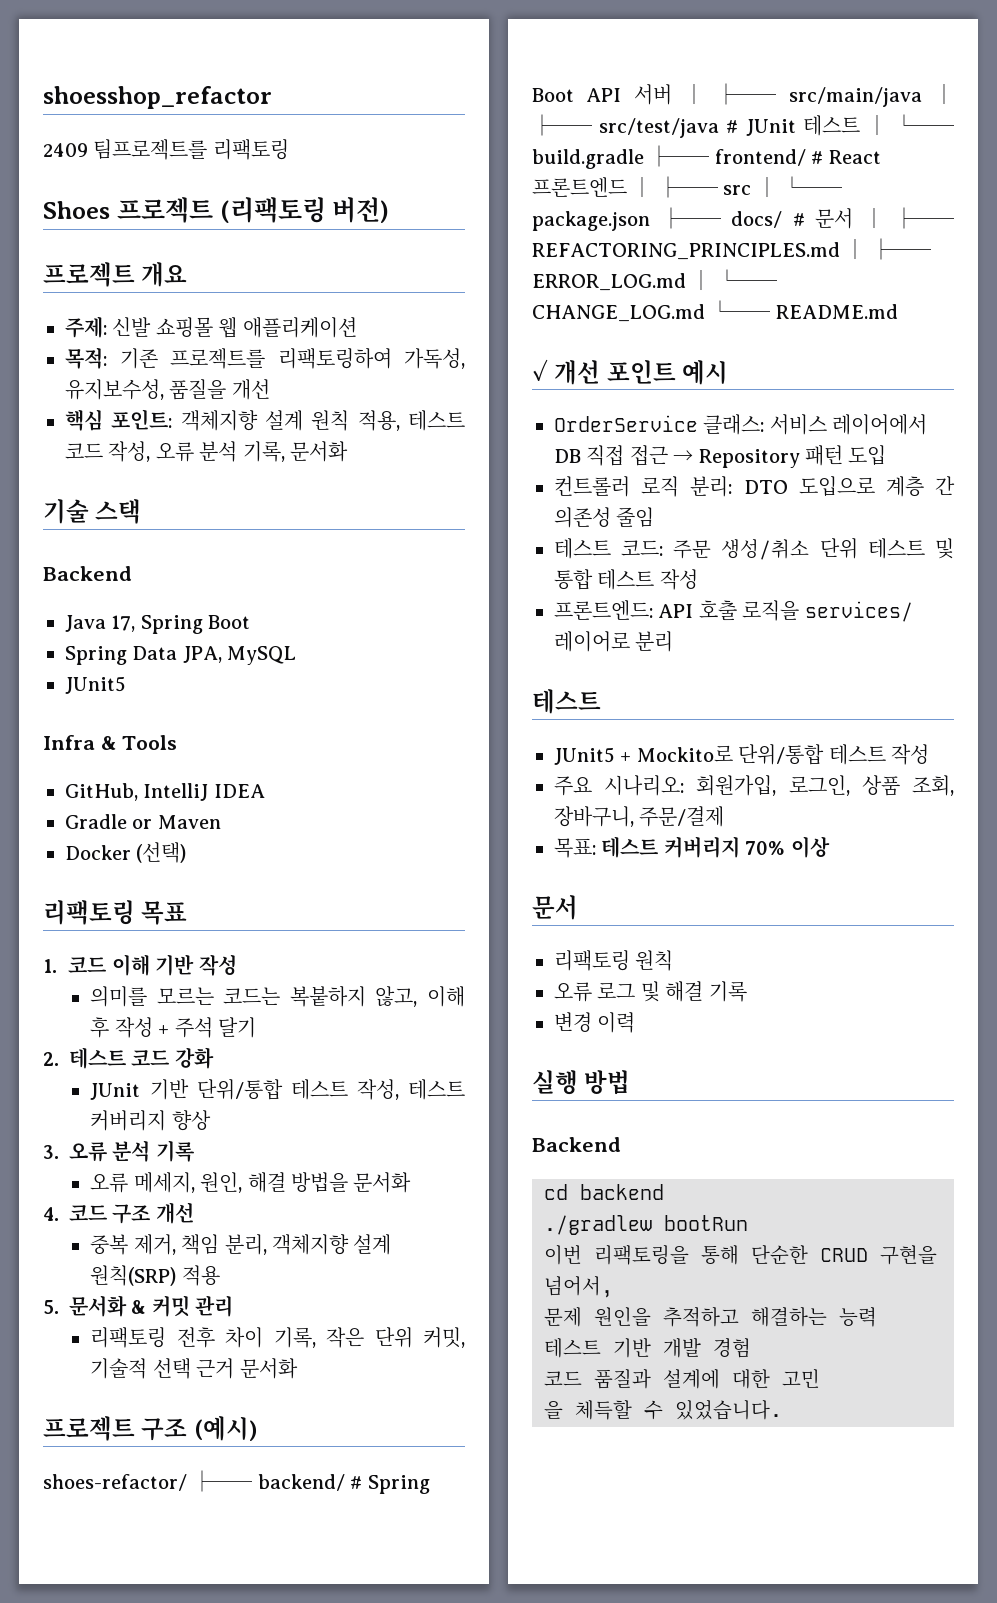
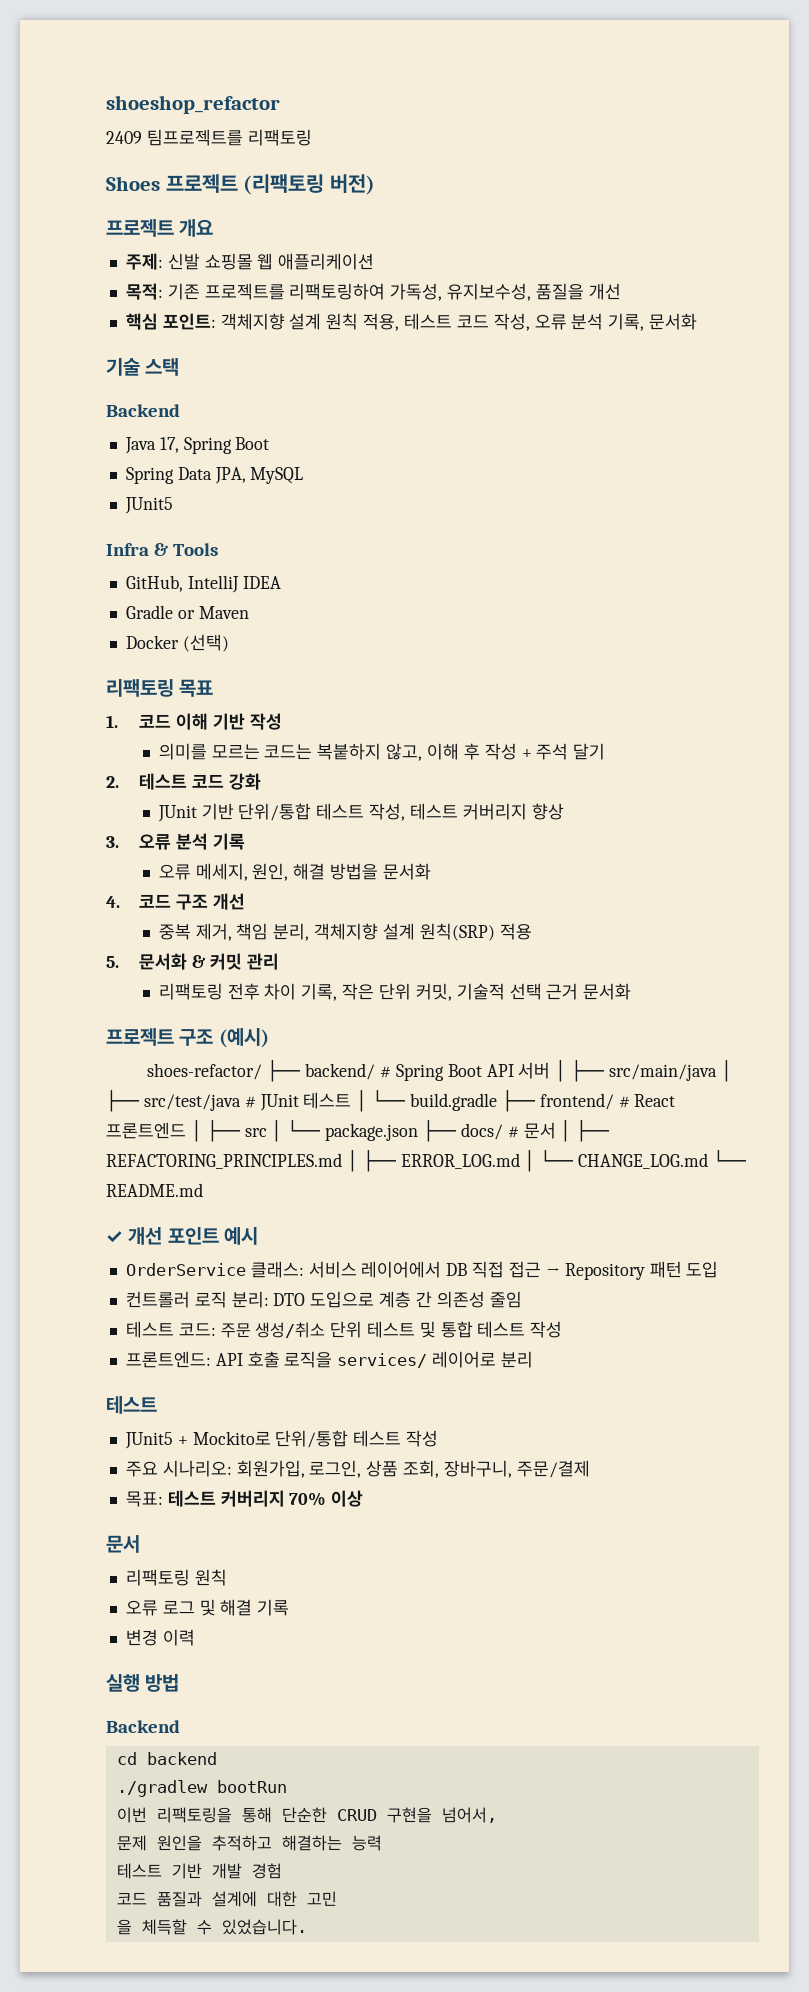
[43,86,272,109] shoesshop_refactor -> [106,95,280,114] shoeshop_refactor

